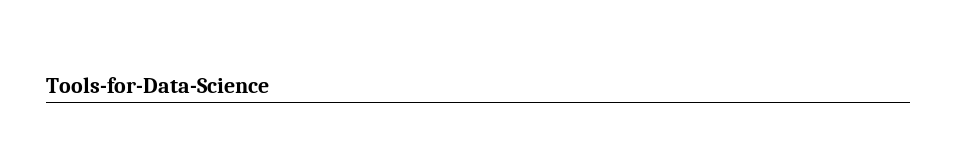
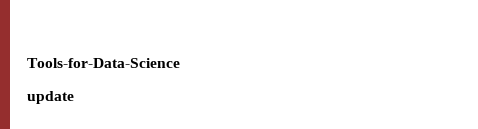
(269, 85) none -> [27,91,74,104] // update

